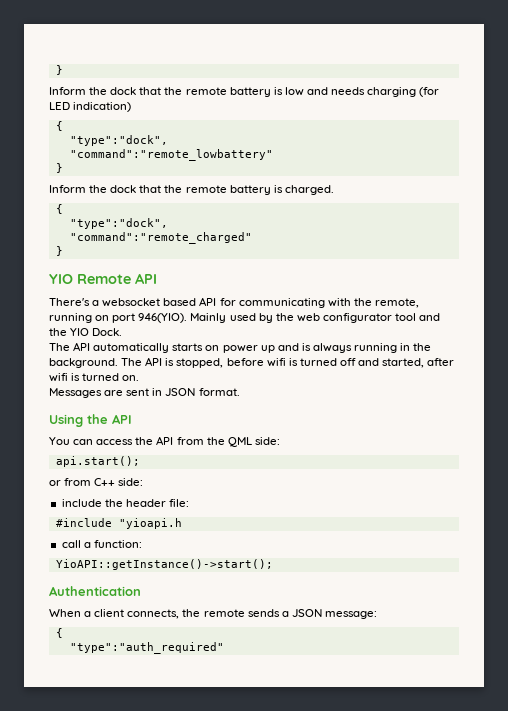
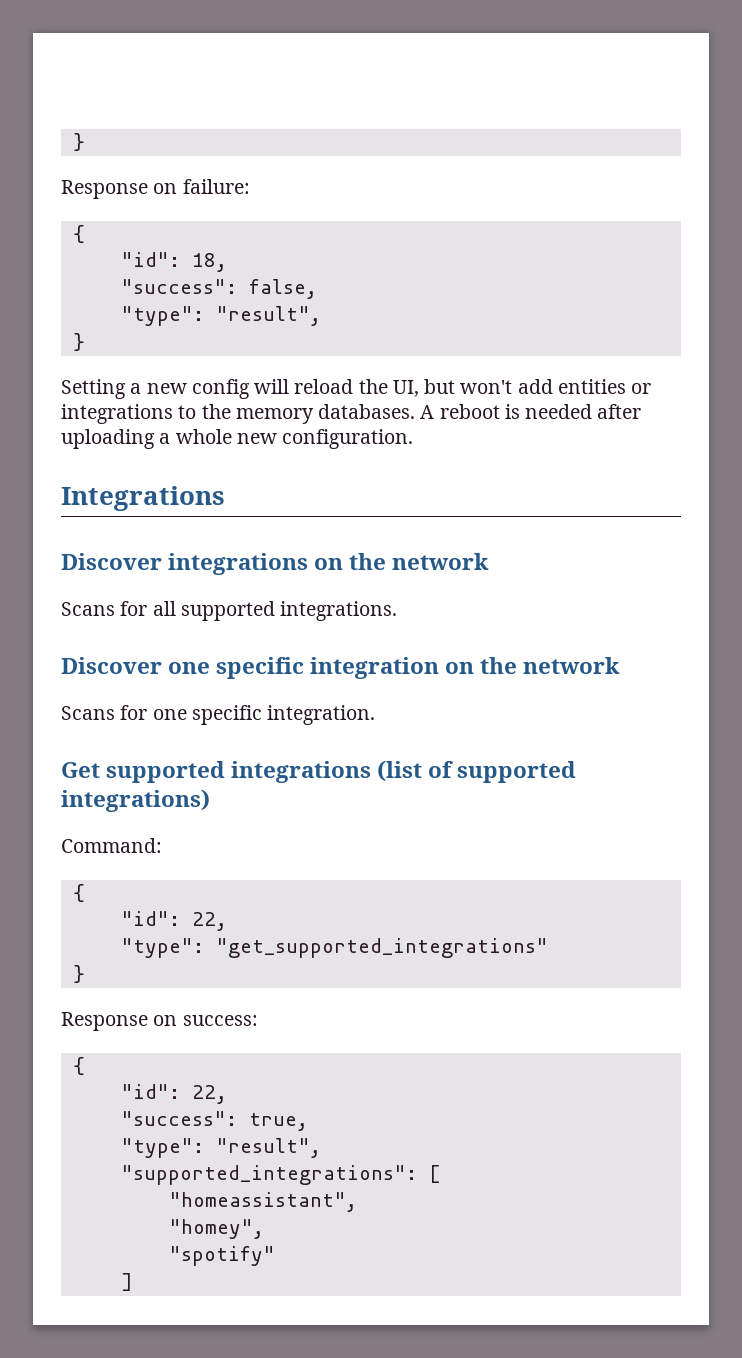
[55,65,63,75] [49,87,440,97] [49,102,132,112] [55,121,63,131] [69,135,168,146] [69,149,273,161] [55,163,63,173] [49,185,334,195] [55,204,63,214] [69,218,168,229] [69,232,252,244] [55,246,63,256] [49,273,157,284] [49,297,419,308] [49,313,441,323] [49,328,123,336] [49,342,432,353] [49,357,455,368] [49,373,140,382] [49,388,240,398] [49,414,132,427] [49,436,280,447] [55,456,140,467] [49,478,144,486] [61,499,189,507] [55,518,182,529] [61,540,142,548] [55,559,273,570] [49,586,141,596] [49,609,377,619] [55,628,63,638] [69,642,224,654] } // Inform the dock that the remote battery is low and needs charging (for LED indication) // { // "type":"dock", // "command":"remote_lowbattery" // } // Inform the dock that the remote battery is charged. // { // "type":"dock", // "command":"remote_charged" // } // YIO Remote API // There's a websocket based API for communicating with the remote, running on port 946(YIO). Mainly used by the web configurator tool and the YIO Dock. // The API automatically starts on power up and is always running in the background. The API is stopped, before wifi is turned off and started, after wifi is turned on. // Messages are sent in JSON format. // Using the API // You can access the API from the QML side: // api.start(); // or from C++ side: // include the header file: // #include "yioapi.h // call a function: // YioAPI::getInstance()->start(); // Authentication // When a client connects, the remote sends a JSON message: // { // "type":"auth_required" -> [72,133,85,151] [61,179,250,199] [72,225,85,243] [120,252,227,272] [120,279,317,299] [120,306,321,326] [72,333,85,351] [61,379,652,399] [61,404,642,424] [61,429,414,449] [61,486,225,511] [61,553,490,575] [61,601,398,621] [61,657,621,679] [61,705,376,725] [61,760,577,783] [61,789,210,812] [61,838,162,853] [72,884,85,902] [120,911,227,931] [120,938,548,958] [72,965,85,983] [61,1012,258,1031] [72,1057,85,1075] [120,1084,227,1104] [120,1111,308,1131] [120,1138,321,1158] [120,1165,441,1185] [168,1192,357,1212] [168,1219,264,1239] [168,1246,275,1266] [120,1273,133,1291] } // Response on failure: // { // "id": 18, // "success": false, // "type": "result", // } // Setting a new config will reload the UI, but won't add entities or integrations to the memory databases. A reboot is needed after uploading a whole new configuration. // Integrations // Discover integrations on the network // Scans for all supported integrations. // Discover one specific integration on the network // Scans for one specific integration. // Get supported integrations (list of supported integrations) // Command: // { // "id": 22, // "type": "get_supported_integrations" // } // Response on success: // { // "id": 22, // "success": true, // "type": "result", // "supported_integrations": [ // "homeassistant", // "homey", // "spotify" // ]

